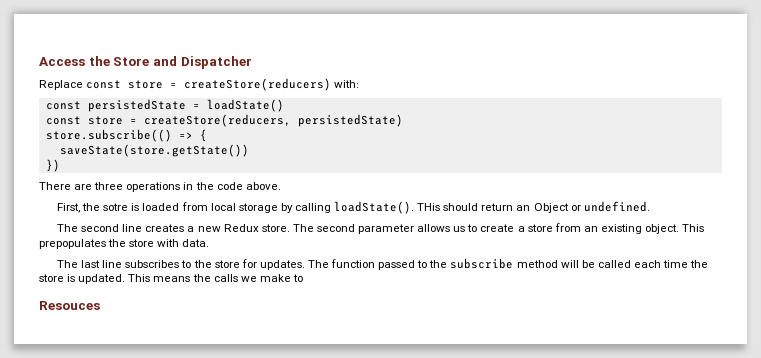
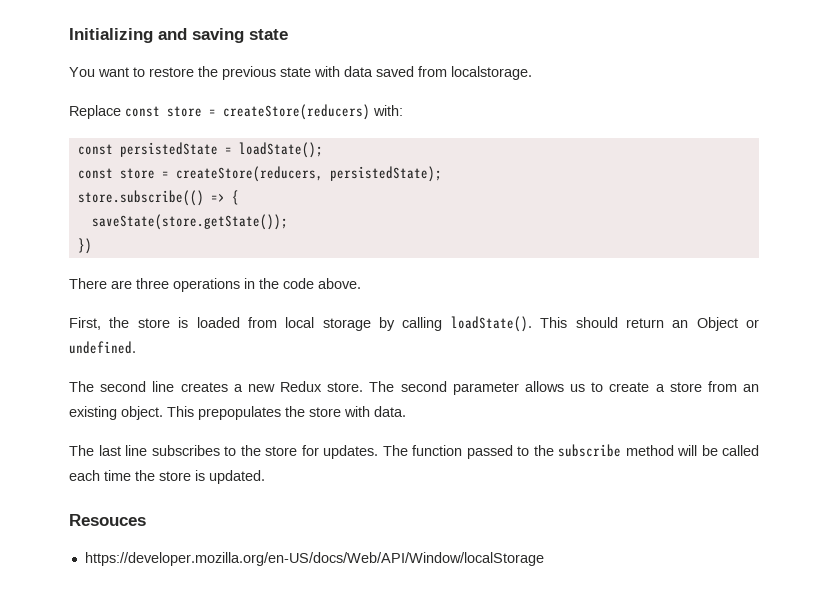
[39,56,252,69] Access the Store and Dispatcher -> [69,28,288,43] [69,66,532,80] Initializing and saving state // You want to restore the previous state with data saved from localstorage.
[206,99,284,112] loadState() -> [238,142,323,158] loadState();
[297,114,403,127] persistedState) -> [329,166,442,182] persistedState);
[59,144,249,157] saveState(store.getState()) -> [91,214,288,230] saveState(store.getState());
[103,203,129,211] sotre -> [137,318,170,328] store
[417,203,441,211] THis -> [540,317,568,328] This
[128,274,303,282] This means the calls we make to -> (265, 477) none
(100, 305) none -> [84,552,544,566] // https://developer.mozilla.org/en-US/docs/Web/API/Window/localStorage

